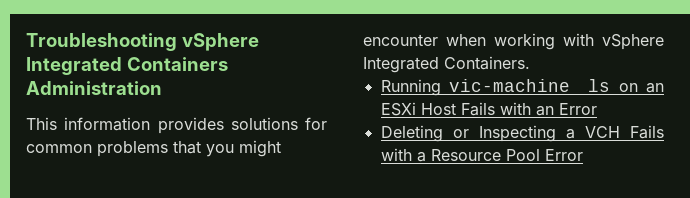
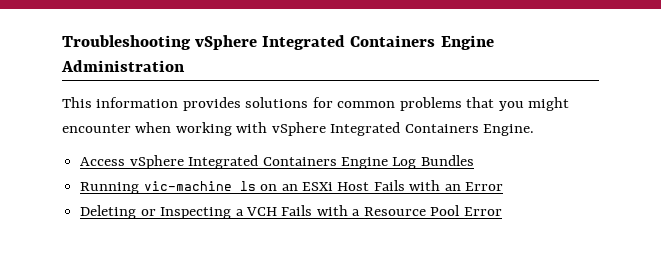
(228, 64) none -> [440,35,494,50] Engine
[444,56,530,70] Containers. -> [404,124,535,136] [80,155,474,169] Containers Engine. // Access vSphere Integrated Containers Engine Log Bundles

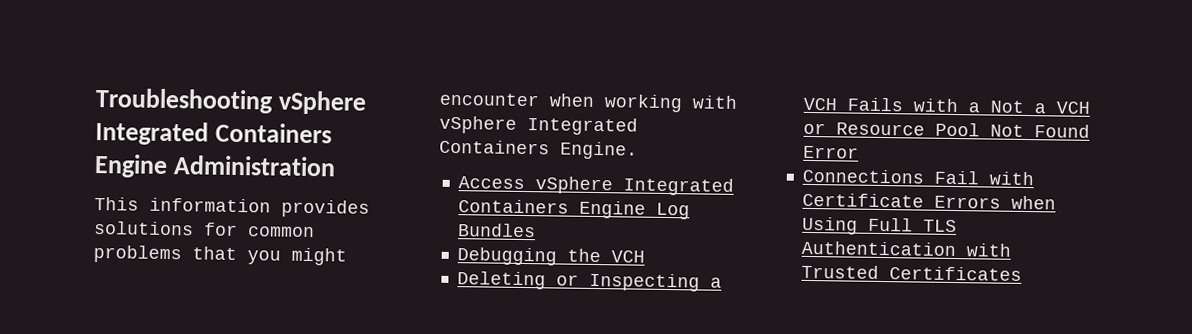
[80,180,504,194] Running vic-machine ls on an ESXi Host Fails with an Error -> [456,247,645,266] Debugging the VCH
[363,205,502,216] Resource Pool Error -> [989,100,1090,114] [802,122,1090,138] [802,145,859,159] [801,168,1034,186] [801,192,1056,210] [801,216,957,235] [800,240,1011,257] [800,264,1022,281] Not a VCH or Resource Pool Not Found Error // Connections Fail with Certificate Errors when Using Full TLS Authentication with Trusted Certificates

